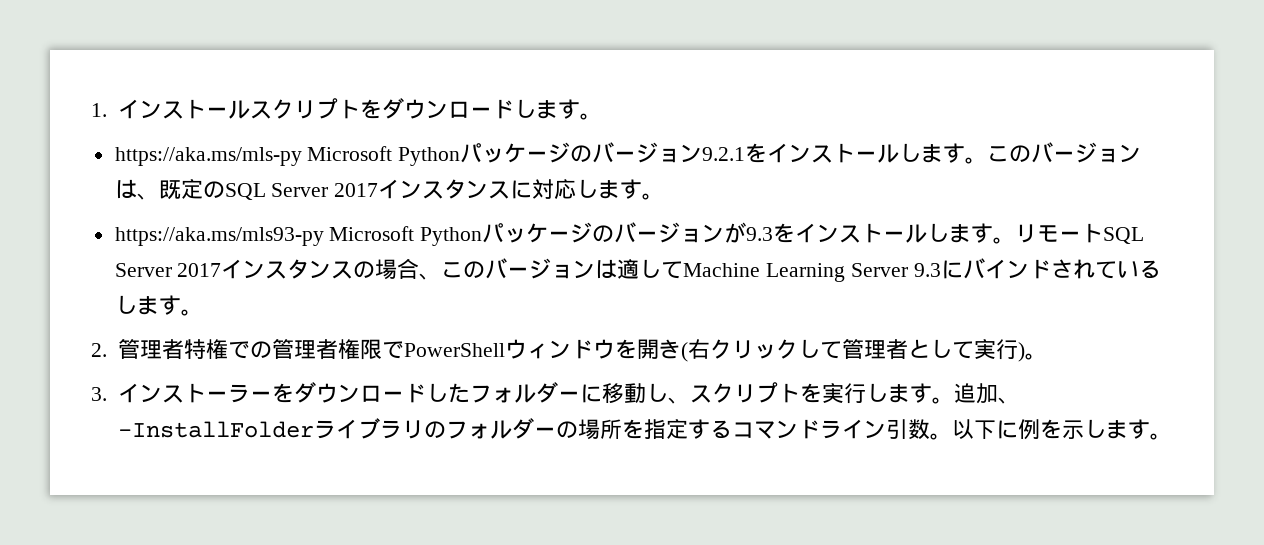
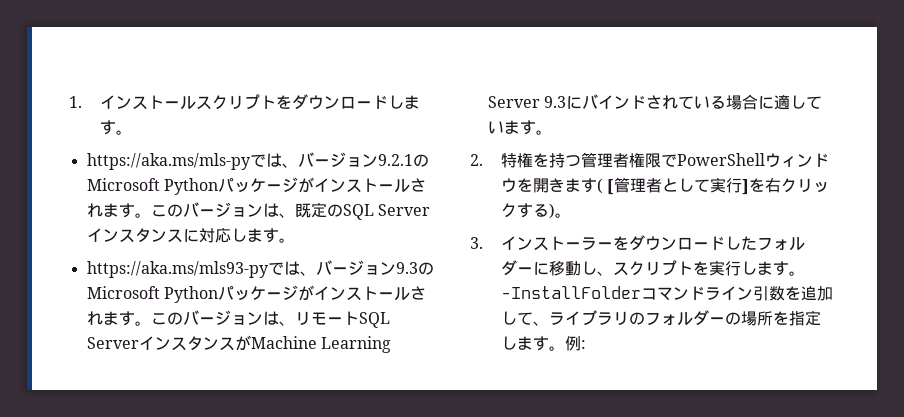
[307,142,922,166] Microsoft Pythonパッケージのバージョン9.2.1をインストールし -> [249,152,429,168] [86,177,426,195] [86,203,103,217] では、バージョン9.2.1のMicrosoft Pythonパッケージがインストールされ
[334,183,379,197] 2017 -> (430, 210) none
[329,222,1145,246] [114,258,684,280] Microsoft Pythonパッケージのバージョンが9.3をインストールします。リモートSQL Server 2017インスタンスの場合、このバージョンは適して -> [267,260,434,276] [86,285,426,303] [86,310,390,328] [86,335,251,351] では、バージョン9.3のMicrosoft Pythonパッケージがインストールされます。このバージョンは、リモートSQL Serverインスタンスが
[114,295,137,314] し -> [725,94,822,110] [487,121,504,134] 場合に適してい
[117,339,272,360] 管理者特権での -> [501,153,582,168] 特権を持つ
[680,339,1018,362] (右クリックして管理者として実行 -> [565,177,830,195] [501,203,550,218] ます( [管理者として実行]を右クリックする
[953,383,1020,404] [117,421,314,438] 追加、-InstallFolder -> [501,286,834,301] [501,311,550,326] -InstallFolderコマンドライン引数を追加して、
[687,419,1172,440] するコマンドライン引数。以下に例を示します。 -> [501,336,587,351] します。例:

